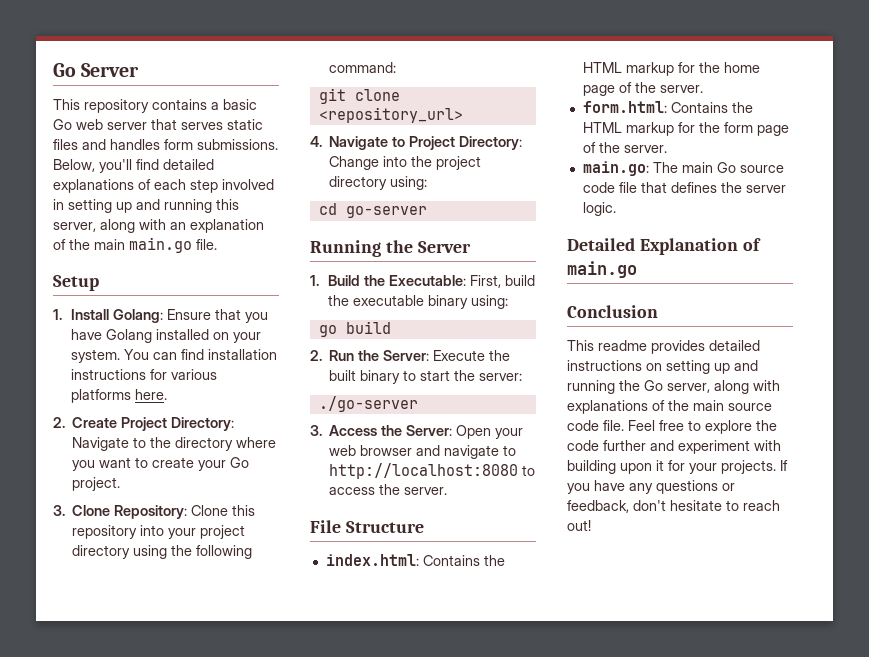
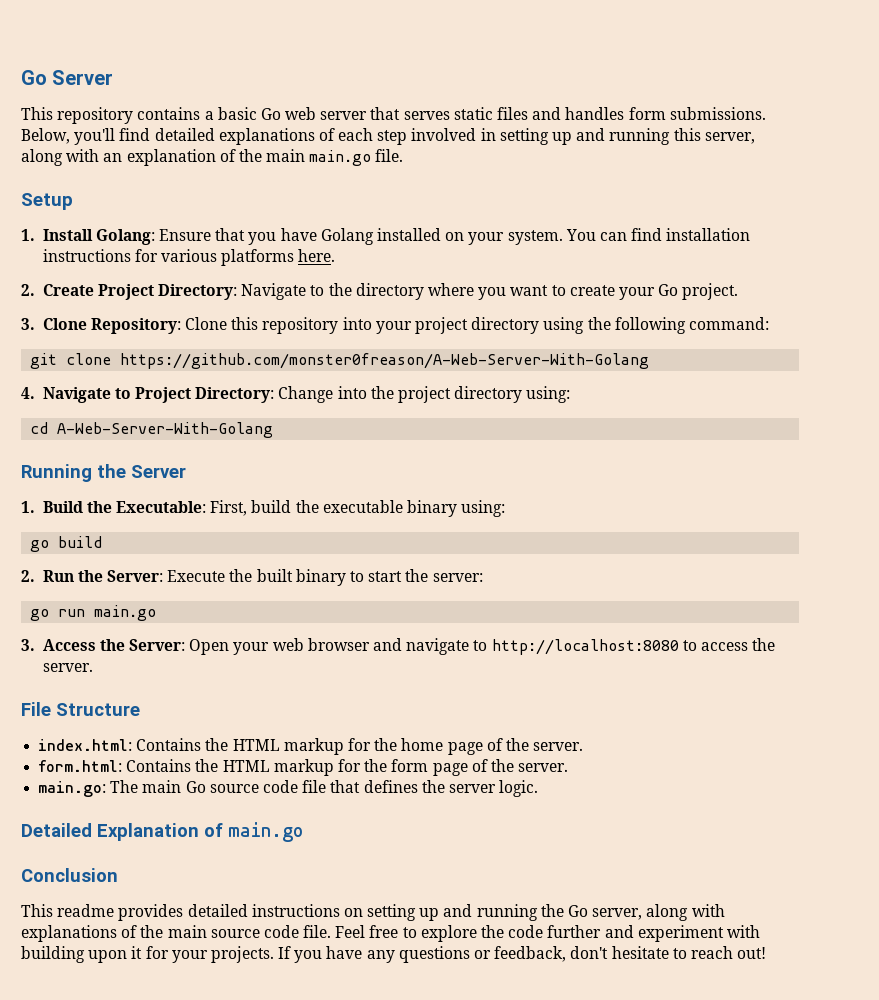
[318,107,463,123] <repository_url> -> [120,353,650,369] https://github.com/monster0freason/A-Web-Server-With-Golang
[345,206,427,218] go-server -> [57,422,274,438] A-Web-Server-With-Golang
[318,396,418,412] ./go-server -> [30,605,157,621] go run main.go

